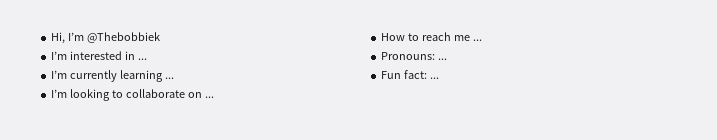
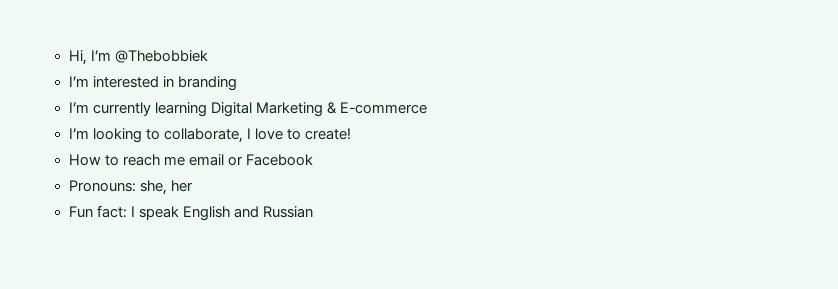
[138,58,148,60] ... -> [177,76,237,91] branding
[165,77,175,79] ... -> [210,102,427,117] Digital Marketing & E-commerce
[126,89,214,98] collaborate on ... -> [163,128,351,143] collaborate, I love to create!
[472,39,482,41] ... -> [188,154,313,166] email or Facebook
[438,58,448,60] ... -> [139,180,193,195] she, her
[430,77,440,79] ... -> [130,206,313,221] I speak English and Russian

